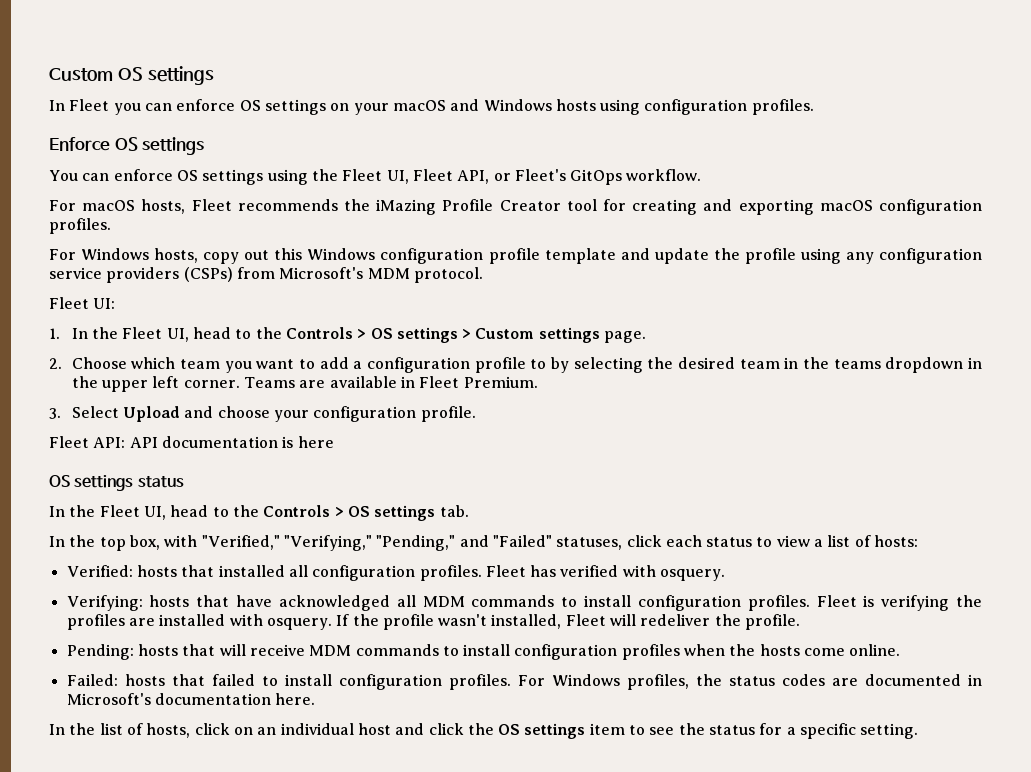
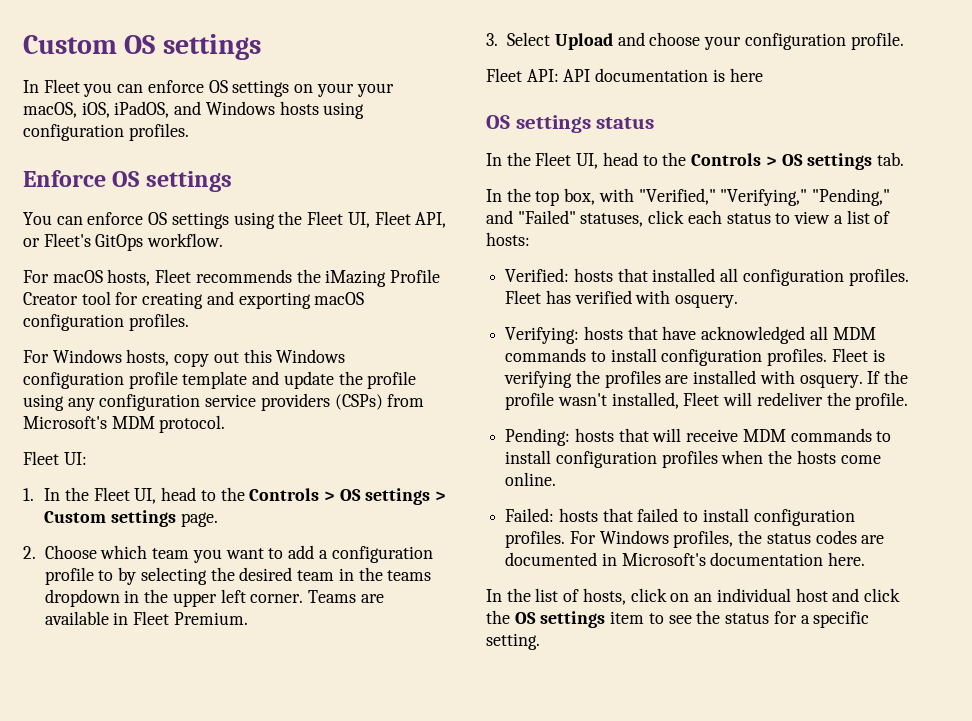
[392,100,446,111] macOS -> [356,83,394,97] [23,101,170,118] your macOS, iOS, iPadOS,

